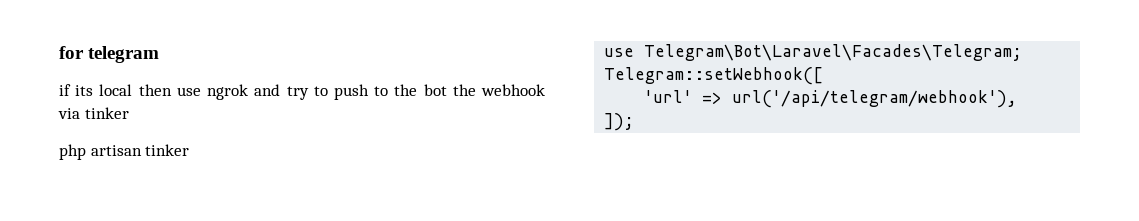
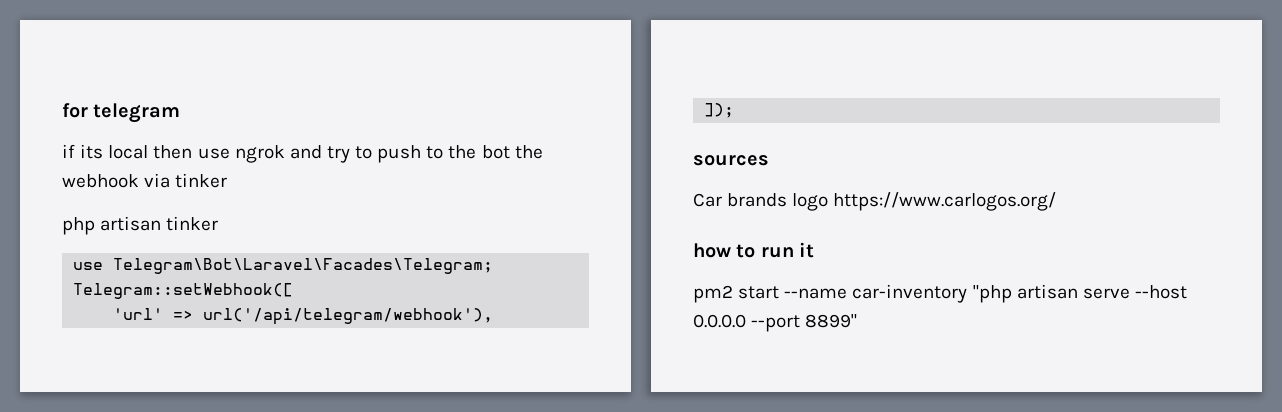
(635, 122) none -> [693,155,769,166] [693,192,1057,211] [693,242,815,258] [693,284,1187,303] [693,314,858,332] // sources // Car brands logo https://www.carlogos.org/ // how to run it // pm2 start --name car-inventory "php artisan serve --host 0.0.0.0 --port 8899"

